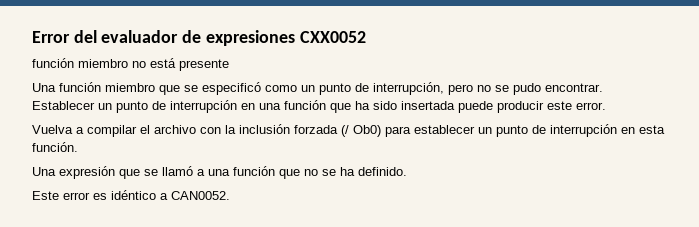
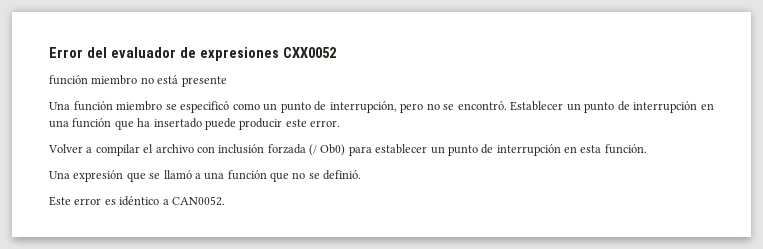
[159,85,180,95] que -> (163, 106) none
[513,83,603,95] pudo encontrar. -> [457,101,507,110] encontró.
[373,101,455,110] sido insertada -> [153,118,202,128] insertado
[32,125,73,134] Vuelva -> [48,144,83,153] Volver
[225,125,236,134] la -> (215, 149) none
[340,167,407,176] ha definido. -> [323,170,362,180] definió.

